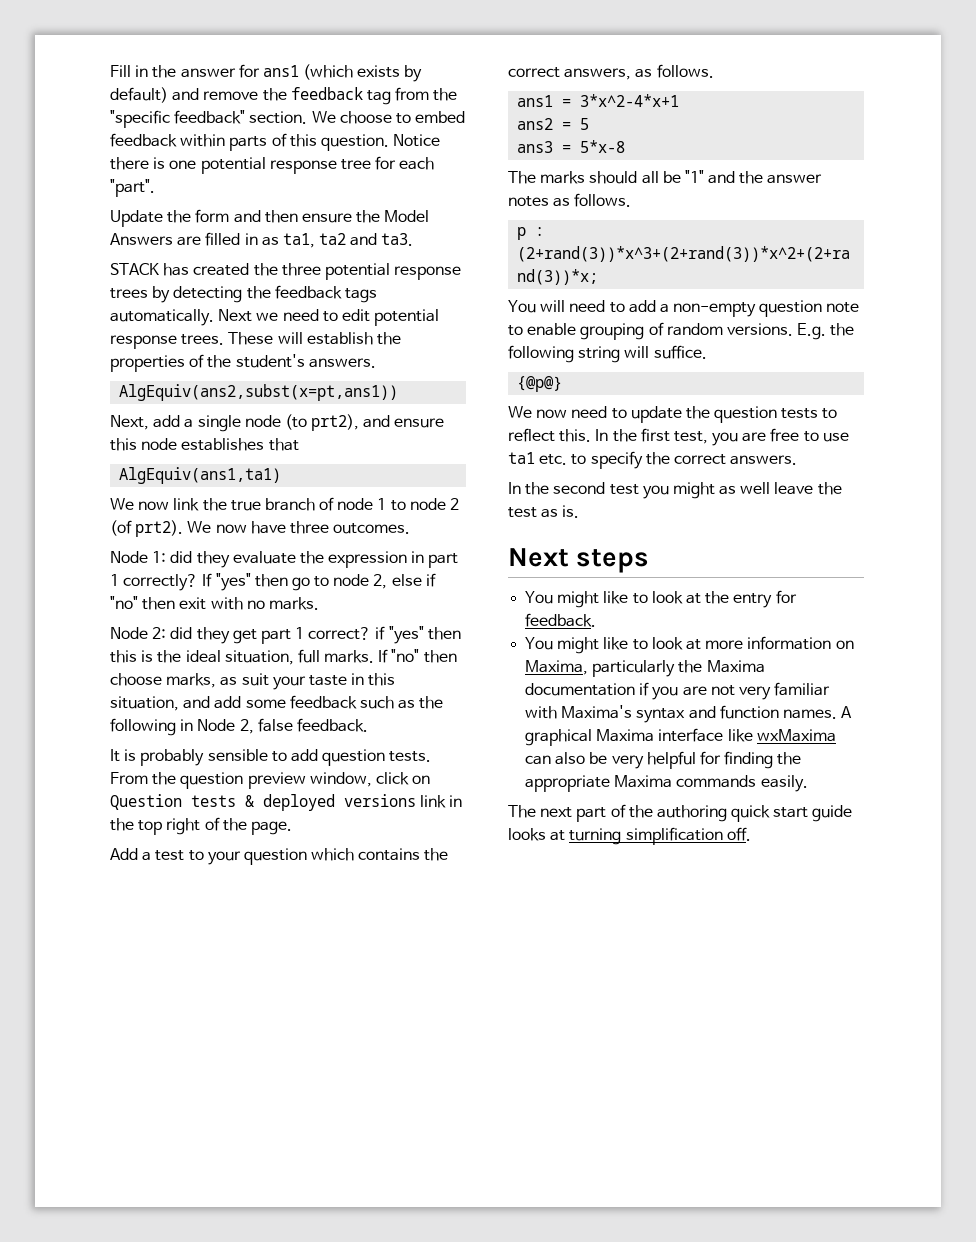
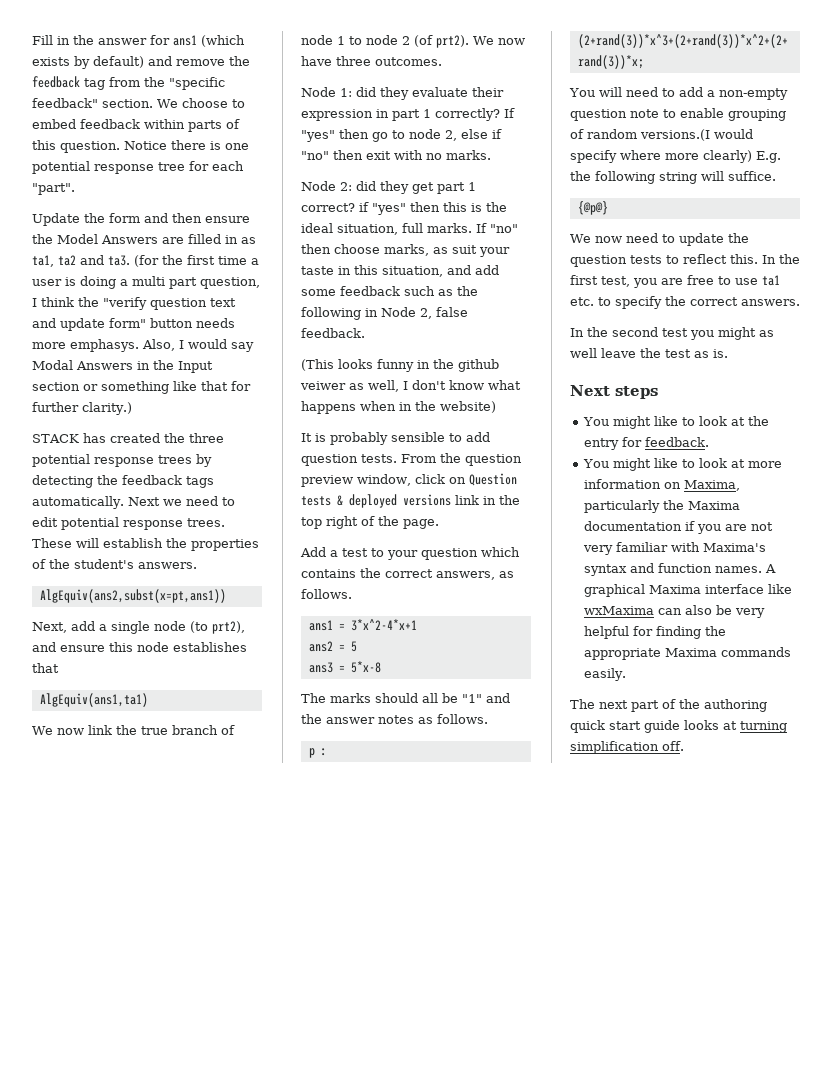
(414, 239) none -> [134,255,259,267] [32,276,260,289] [32,297,236,310] [32,318,235,331] [32,339,254,352] [32,360,213,373] [32,381,251,394] [32,402,132,415] (for the first time a user is doing a multi part question, I think the "verify question text and update form" button needs more emphasys. Also, I would say Modal Answers in the Input section or something like that for further clarity.)
[299,551,324,564] the -> [472,87,504,97] their
(368, 725) none -> [301,359,499,372] [300,380,521,392] [301,401,496,414] // (This looks funny in the github veiwer as well, I don't know what happens when in the website)
[726,323,793,336] versions. -> [640,129,753,141] [570,150,752,163] versions.(I would specify where more clearly)

